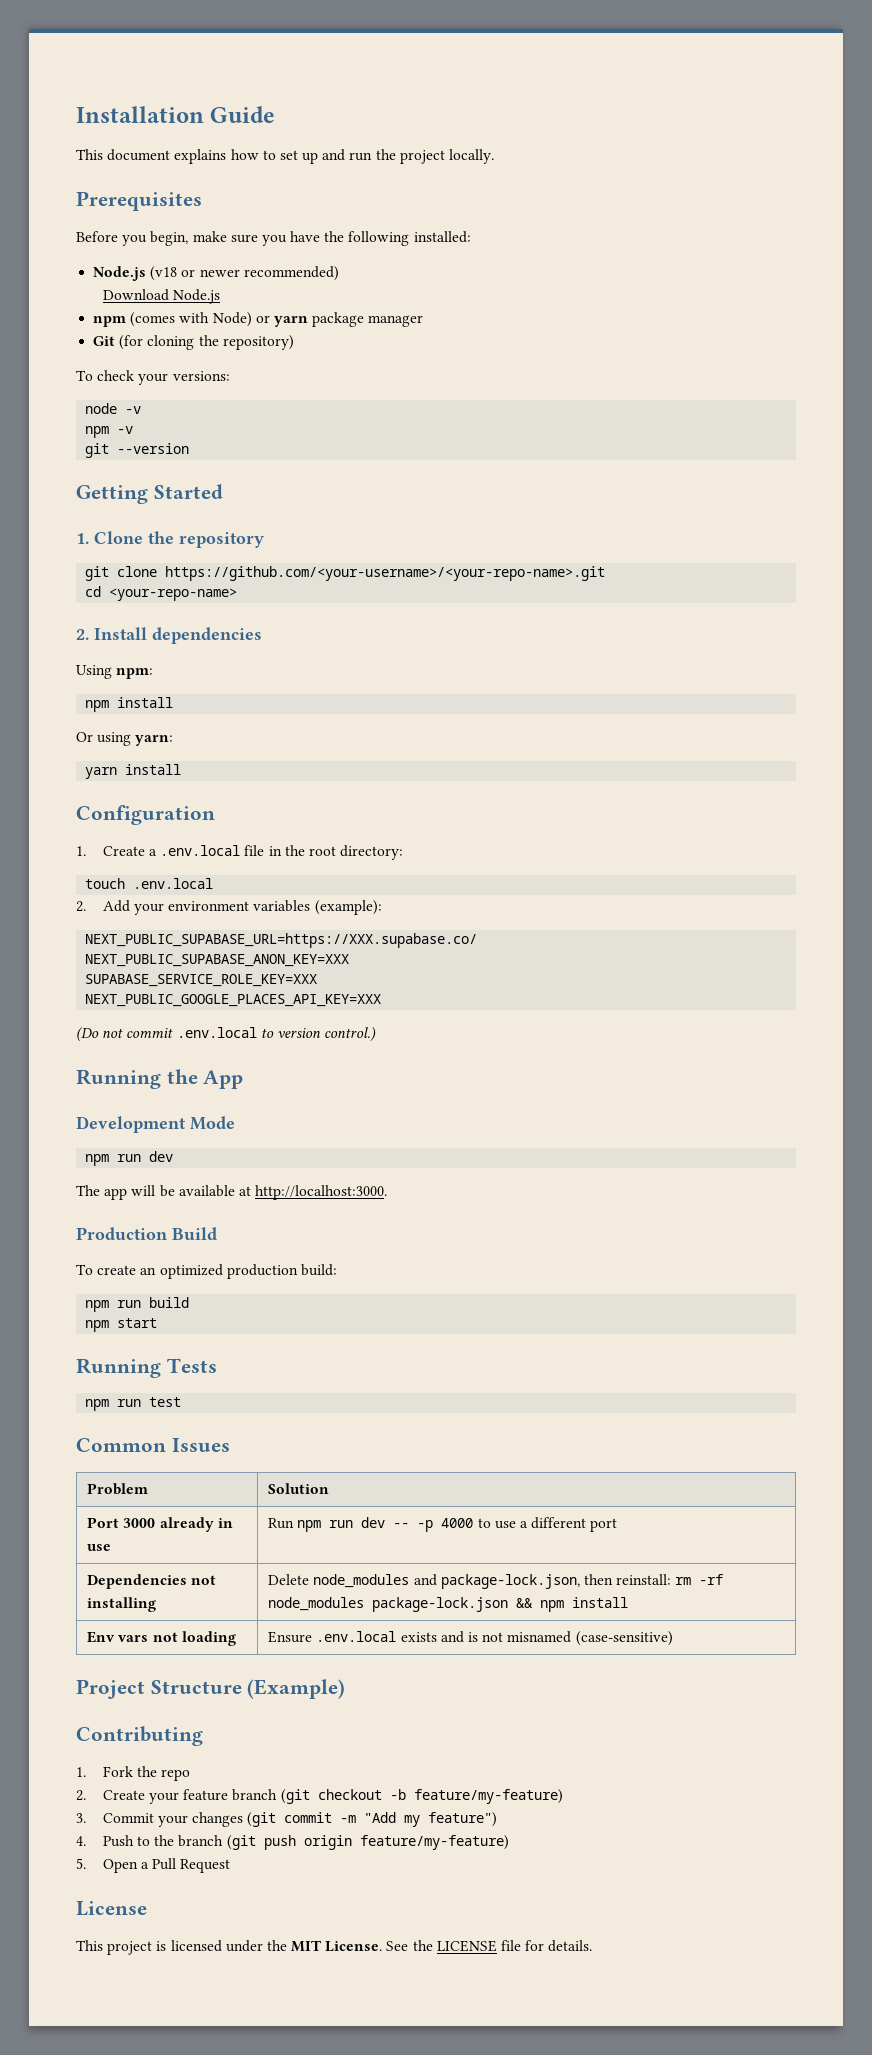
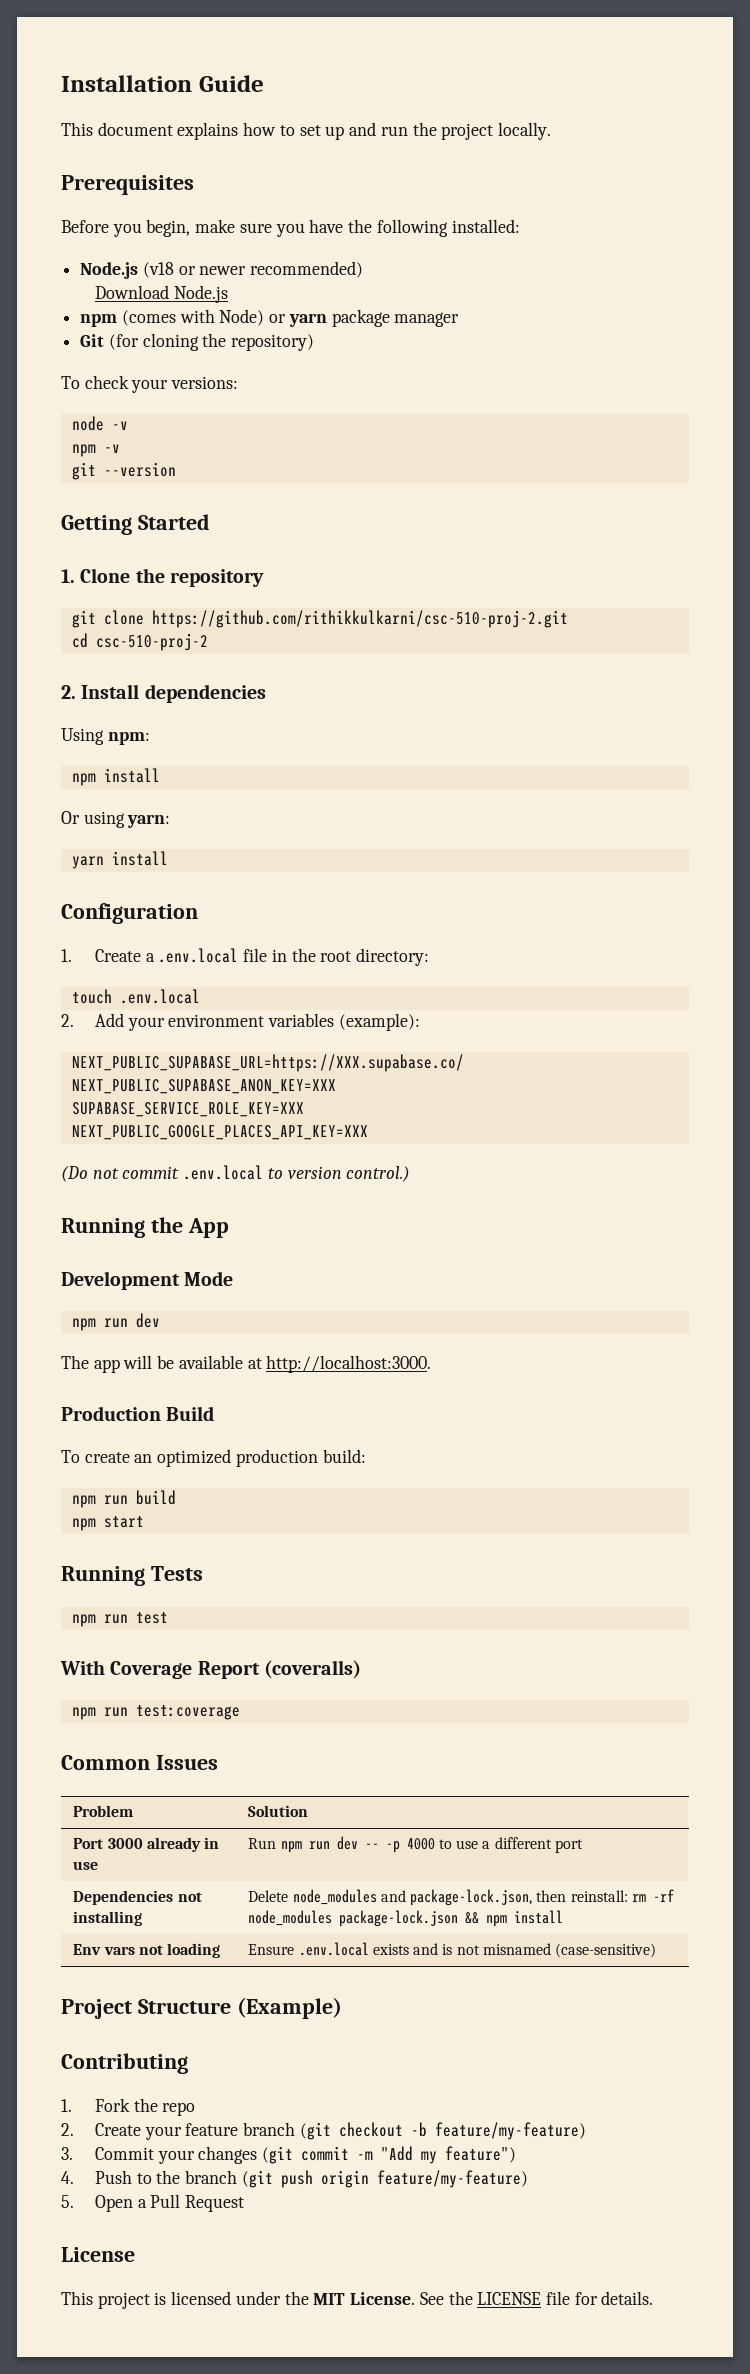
[165,566,606,581] https://github.com/<your-username>/<your-repo-name>.git -> [151,610,568,628] https://github.com/rithikkulkarni/csc-510-proj-2.git
[109,588,238,601] <your-repo-name> -> [95,633,208,651] csc-510-proj-2
(182, 1402) none -> [60,1660,361,1679] [71,1705,240,1720] // With Coverage Report (coveralls) // npm run test:coverage

